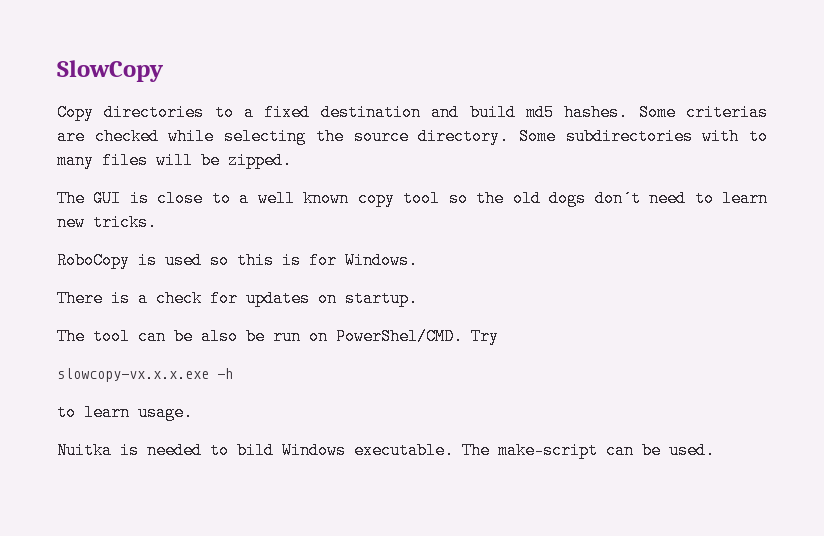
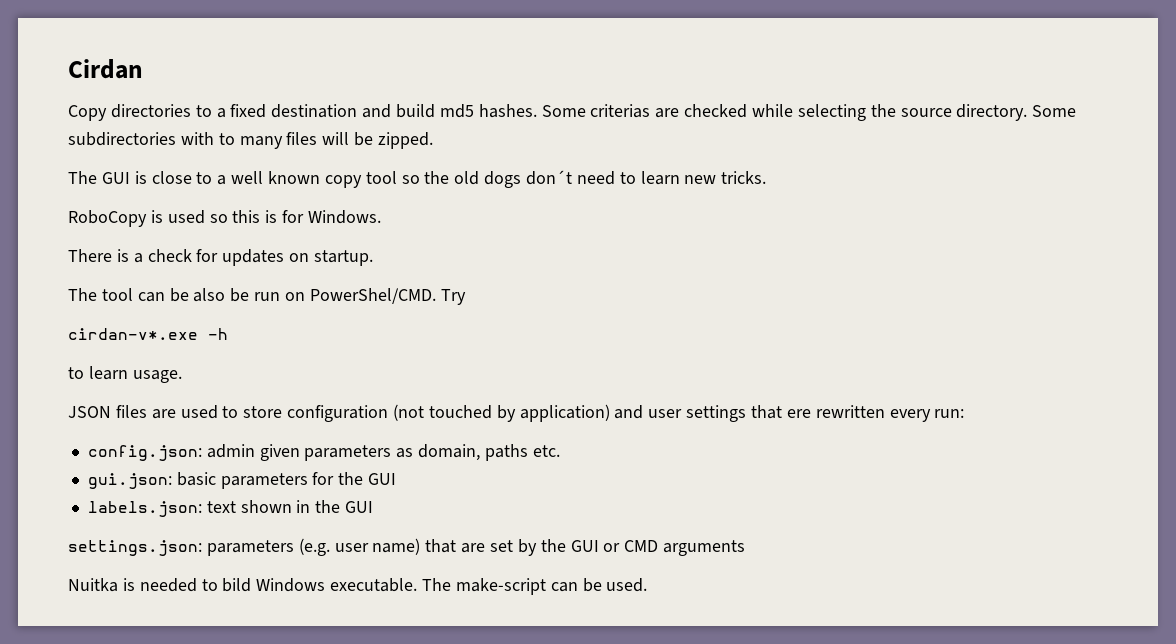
[57,60,164,82] SlowCopy -> [68,59,143,79] Cirdan
[57,368,209,382] slowcopy-vx.x.x.exe -> [68,328,198,340] cirdan-v*.exe
(193, 412) none -> [68,404,965,422] [87,444,560,461] [87,472,397,489] [87,500,374,517] [68,538,746,556] // JSON files are used to store configuration (not touched by application) and user settings that ere rewritten every run: // config.json: admin given parameters as domain, paths etc. // gui.json: basic parameters for the GUI // labels.json: text shown in the GUI // settings.json: parameters (e.g. user name) that are set by the GUI or CMD arguments

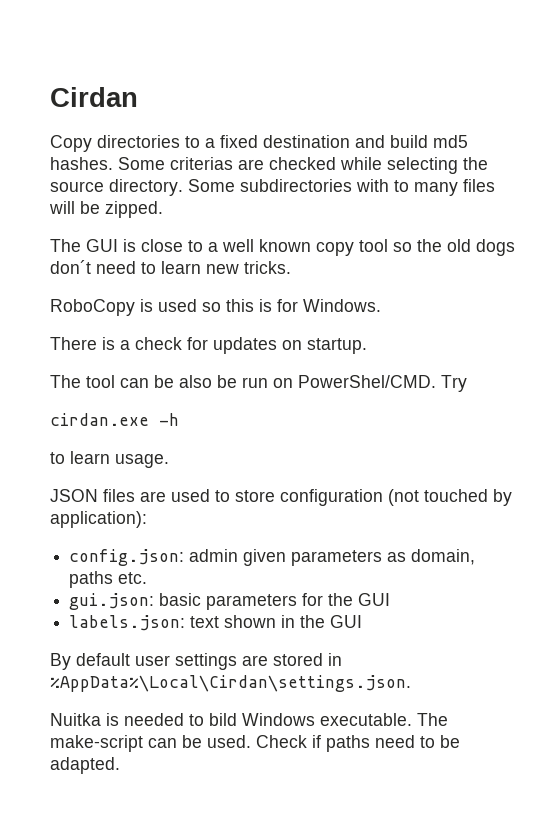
[68,328,198,340] cirdan-v*.exe -> [50,413,149,426] cirdan.exe
[519,404,965,422] application) and user settings that ere rewritten every run: -> [50,511,147,528] application):
[68,538,746,556] settings.json: parameters (e.g. user name) that are set by the GUI or CMD arguments -> [50,653,342,670] [50,675,411,692] By default user settings are stored in %AppData%\Local\Cirdan\settings.json.
(648, 585) none -> [256,735,460,752] [50,757,120,774] Check if paths need to be adapted.

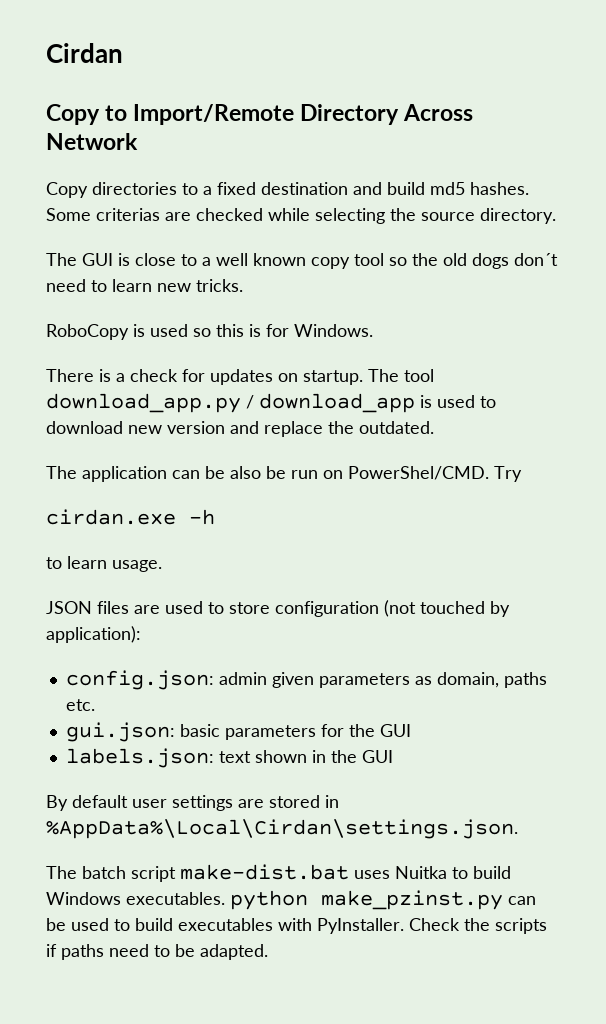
(138, 97) none -> [46,104,474,125] [46,133,138,150] // Copy to Import/Remote Directory Across Network
[188,179,495,196] [49,201,163,218] Some subdirectories with to many files will be zipped. -> (556, 216) none
[50,375,115,388] // The tool -> [368,369,434,382] [46,393,496,413] [46,421,434,437] [46,466,167,482] The tool download_app.py / download_app is used to download new version and replace the outdated. // The application
[50,713,448,726] [50,735,307,752] Nuitka is needed to bild Windows executable. The make-script can be used. Check -> [46,864,511,882] [46,890,536,910] [46,918,547,934] The batch script make-dist.bat uses Nuitka to build Windows executables. python make_pzinst.py can be used to build executables with PyInstaller. Check the scripts

